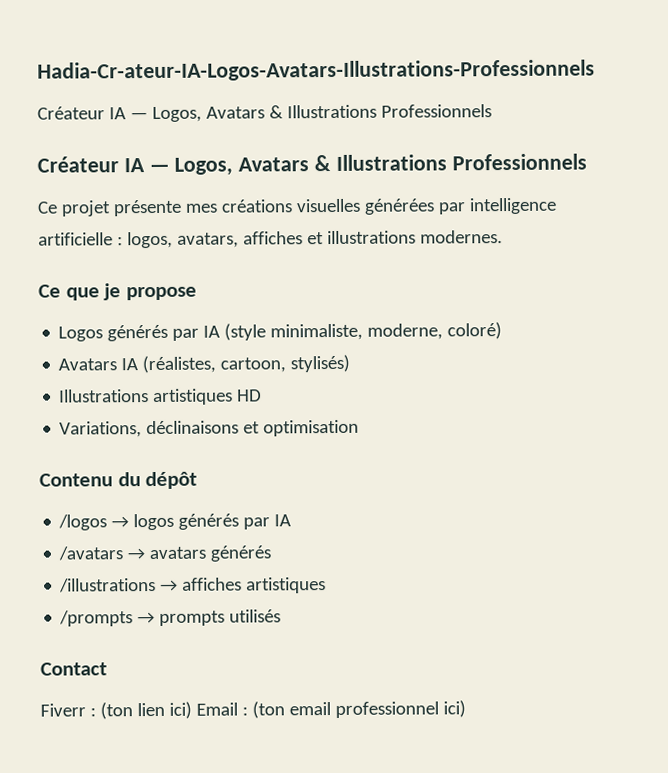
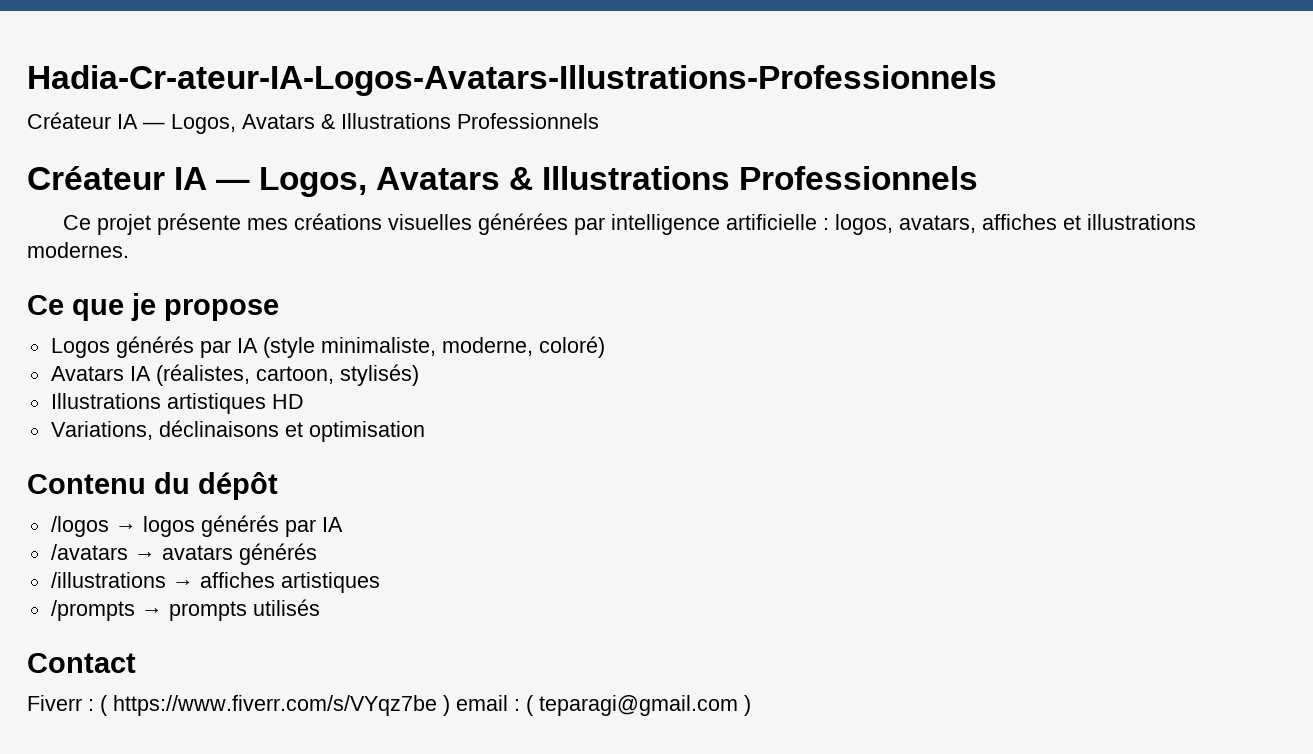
[99,700,466,720] (ton lien ici) Email : (ton email professionnel ici) -> [100,695,751,716] ( https://www.fiverr.com/s/VYqz7be ) email : ( teparagi@gmail.com )

